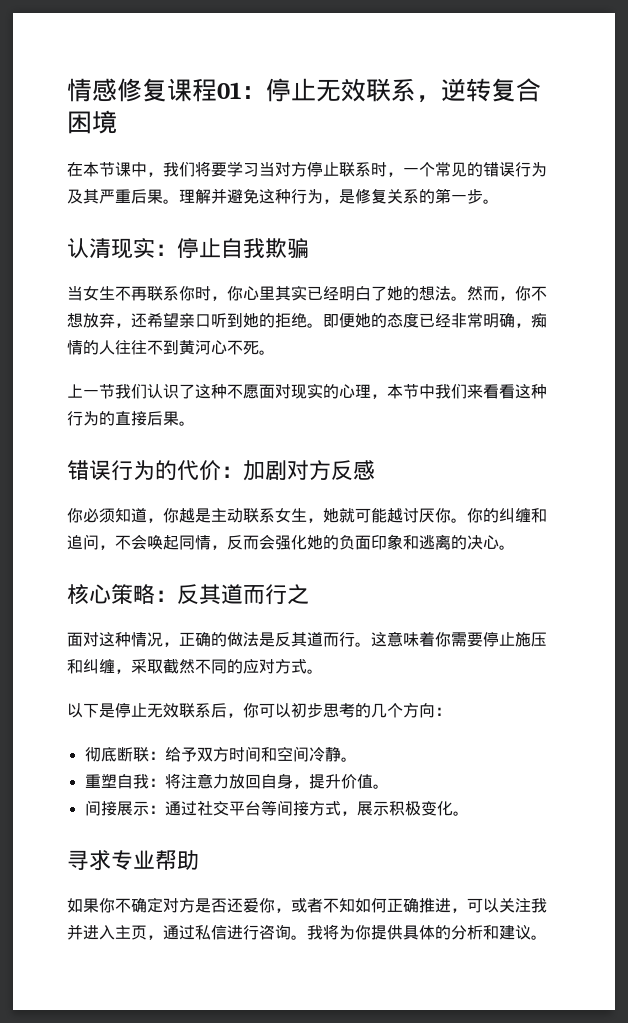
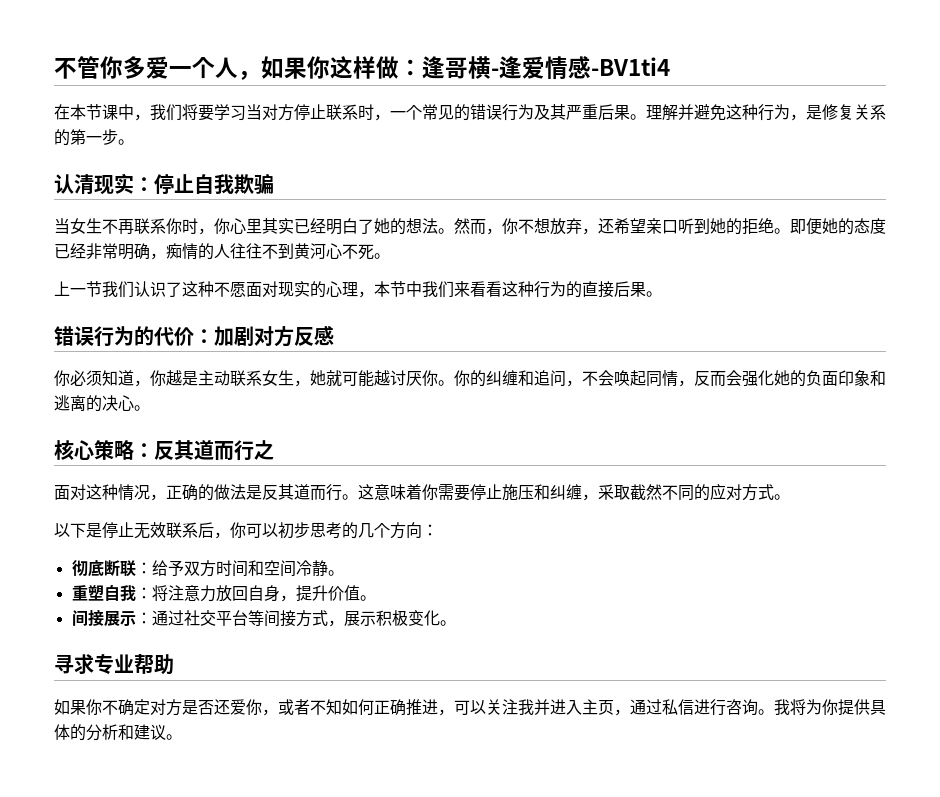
[67,78,541,103] [67,110,117,134] 情感修复课程01：停止无效联系，逆转复合困境 -> [54,56,670,80] 不管你多爱一个人，如果你这样做：逢哥横-逢爱情感-BV1ti4

